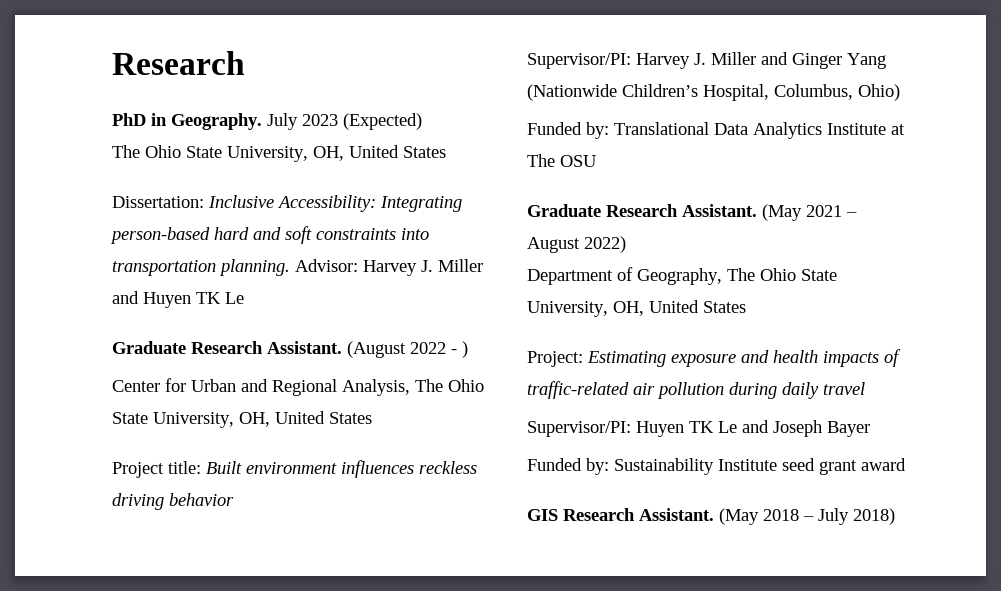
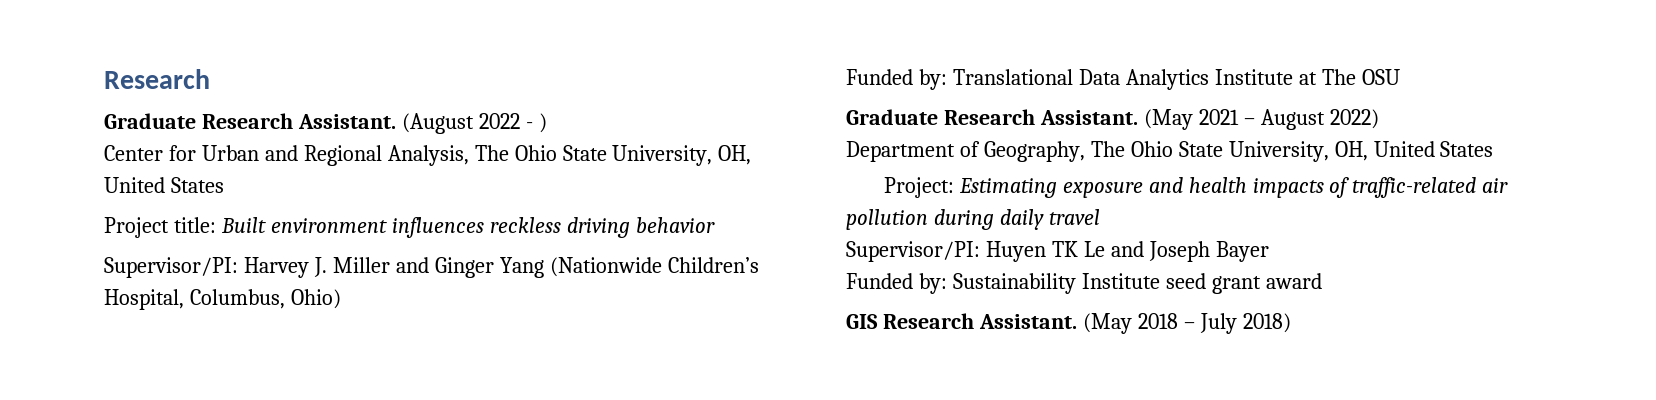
[112,51,245,75] [112,113,422,130] [112,145,446,162] [112,195,462,212] [110,226,429,244] [112,259,483,276] [112,291,244,308] Research // PhD in Geography. July 2023 (Expected) // The Ohio State University, OH, United States // Dissertation: Inclusive Accessibility: Integrating person-based hard and soft constraints into transportation planning. Advisor: Harvey J. Miller and Huyen TK Le -> [104,69,210,89] Research

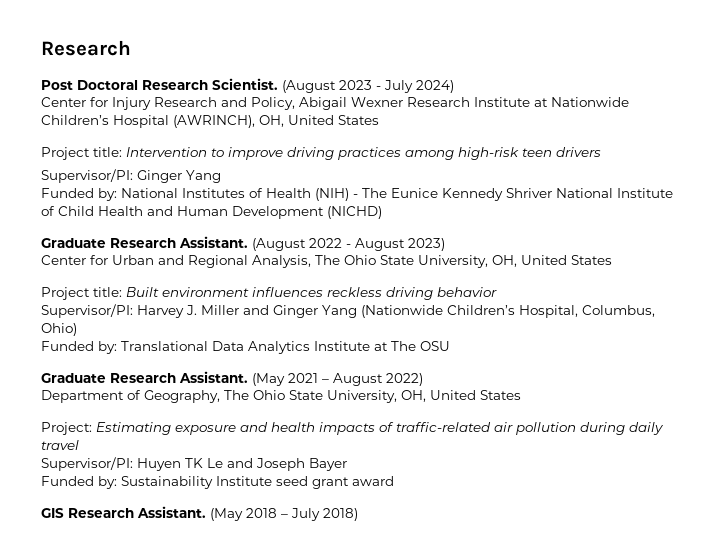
[104,69,210,89] Research -> [41,40,131,56] [41,78,454,93] [41,97,629,110] [41,115,379,128] [41,147,601,160] [41,169,221,183] [41,188,673,201] [41,206,382,219] Research // Post Doctoral Research Scientist. (August 2023 - July 2024) // Center for Injury Research and Policy, Abigail Wexner Research Institute at Nationwide Children’s Hospital (AWRINCH), OH, United States // Project title: Intervention to improve driving practices among high-risk teen drivers // Supervisor/PI: Ginger Yang // Funded by: National Institutes of Health (NIH) - The Eunice Kennedy Shriver National Institute of Child Health and Human Development (NICHD)
[538,113,547,133] ) -> [355,238,445,251] August 2023)

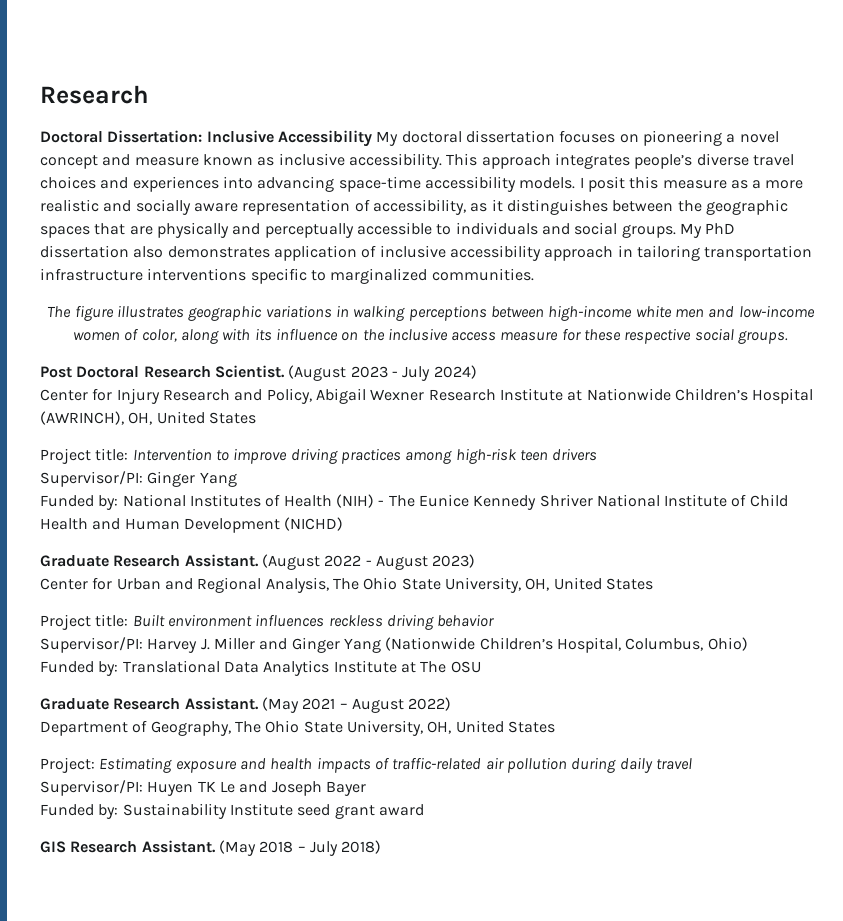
[41,40,131,56] Research -> [40,85,149,104] [40,130,779,147] [40,153,794,169] [40,176,804,192] [40,199,788,215] [40,222,736,238] [40,245,813,261] [40,268,534,284] [47,305,815,321] [72,328,789,344] Research // Doctoral Dissertation: Inclusive Accessibility My doctoral dissertation focuses on pioneering a novel concept and measure known as inclusive accessibility. This approach integrates people’s diverse travel choices and experiences into advancing space-time accessibility models. I posit this measure as a more realistic and socially aware representation of accessibility, as it distinguishes between the geographic spaces that are physically and perceptually accessible to individuals and social groups. My PhD dissertation also demonstrates application of inclusive accessibility approach in tailoring transportation infrastructure interventions specific to marginalized communities. // The figure illustrates geographic variations in walking perceptions between high-income white men and low-income women of color, along with its influence on the inclusive access measure for these respective social groups.

